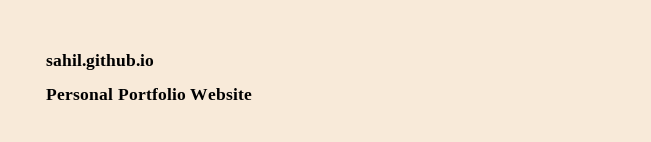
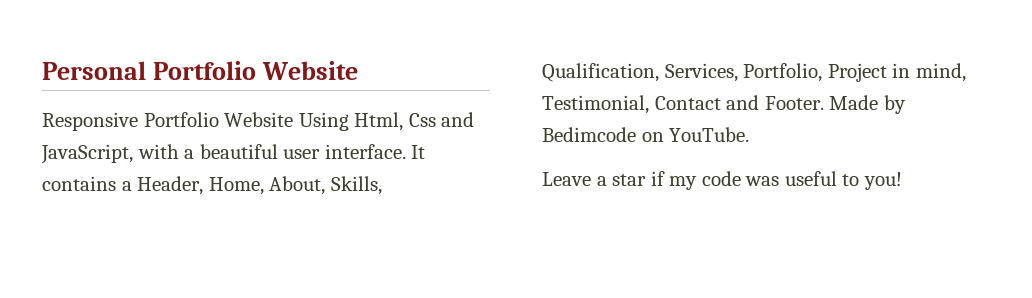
[46,54,154,70] sahil.github.io // -> (42, 70) none
(253, 94) none -> [42,112,475,131] [41,144,426,164] [42,176,382,195] [542,63,966,82] [542,95,906,114] [542,127,750,142] [542,171,902,190] // Responsive Portfolio Website Using Html, Css and JavaScript, with a beautiful user interface. It contains a Header, Home, About, Skills, Qualification, Services, Portfolio, Project in mind, Testimonial, Contact and Footer. Made by Bedimcode on YouTube. // Leave a star if my code was useful to you!

